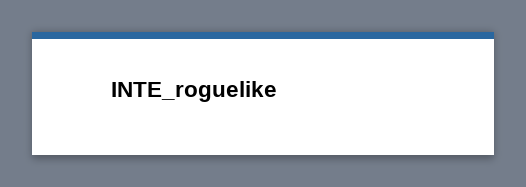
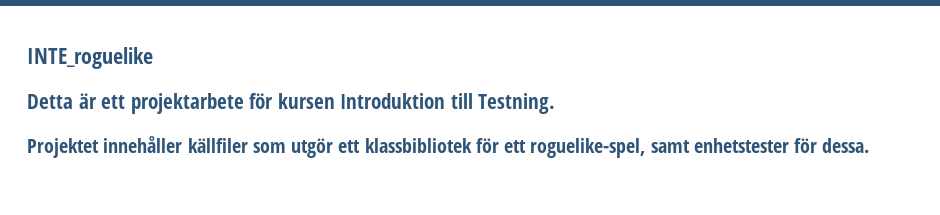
(277, 91) none -> [27,93,556,114] [27,136,870,158] // Detta är ett projektarbete för kursen Introduktion till Testning. // Projektet innehåller källfiler som utgör ett klassbibliotek för ett roguelike-spel, samt enhetstester för dessa.

